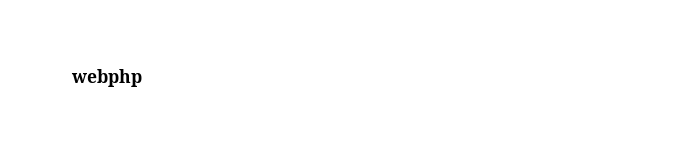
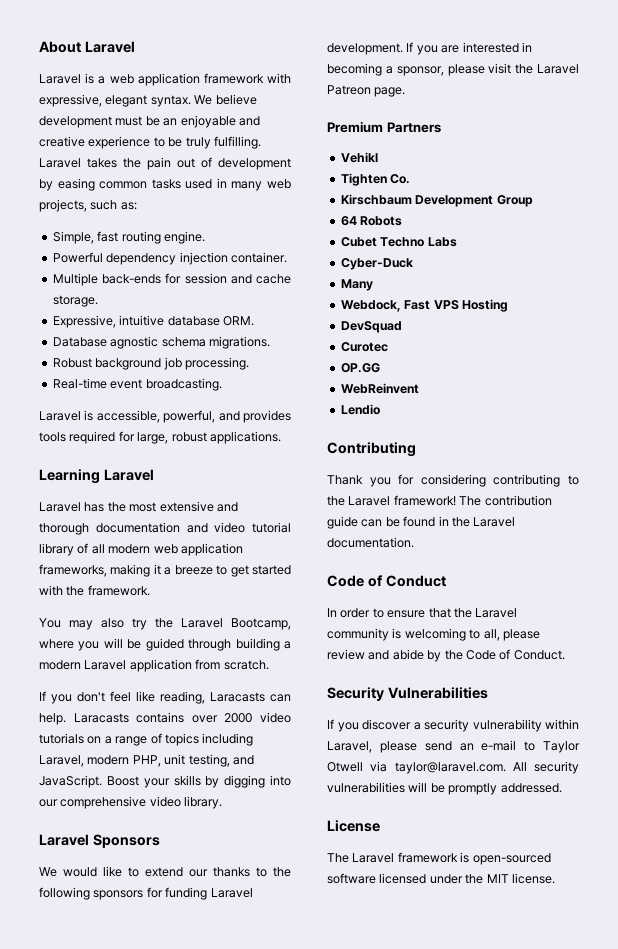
[71,69,142,87] webphp -> [39,41,135,53] [39,73,291,86] [39,94,257,107] [39,115,260,128] [39,136,261,149] [39,157,291,170] [39,178,292,191] [39,199,137,212] [52,231,205,244] [52,252,287,265] [52,273,291,286] [52,295,98,307] [52,315,254,328] [52,336,270,349] [52,357,249,370] [52,378,222,391] [39,410,291,423] [39,431,281,444] [39,469,154,484] [39,501,238,512] [39,522,291,535] [39,543,243,556] [39,564,291,577] [39,585,150,596] [39,618,291,630] [39,638,291,651] [39,659,269,672] [39,691,291,704] [39,712,291,725] [39,733,254,746] [39,754,254,767] [39,775,291,788] [39,796,223,809] [39,834,160,848] [39,866,291,877] [39,887,253,900] [327,42,532,55] [327,63,579,76] [327,85,406,97] [327,121,441,133] [340,152,378,163] [340,173,411,186] [340,194,533,207] [340,216,403,226] [340,237,457,247] [340,258,413,270] [340,279,373,291] [340,299,508,312] [340,321,402,333] [340,342,388,352] [340,363,380,373] [340,383,419,394] [340,404,380,415] [327,442,416,457] [327,474,579,487] [327,495,552,506] [327,516,516,529] [327,537,414,548] [327,575,446,587] [327,608,518,618] [327,628,540,641] [327,649,565,662] [327,687,488,701] [327,719,579,732] [327,740,580,753] [327,761,579,774] [327,782,562,795] [327,820,380,832] [327,852,551,865] [327,873,555,884] About Laravel // Laravel is a web application framework with expressive, elegant syntax. We believe development must be an enjoyable and creative experience to be truly fulfilling. Laravel takes the pain out of development by easing common tasks used in many web projects, such as: // Simple, fast routing engine. // Powerful dependency injection container. // Multiple back-ends for session and cache storage. // Expressive, intuitive database ORM. // Database agnostic schema migrations. // Robust background job processing. // Real-time event broadcasting. // Laravel is accessible, powerful, and provides tools required for large, robust applications. // Learning Laravel // Laravel has the most extensive and thorough documentation and video tutorial library of all modern web application frameworks, making it a breeze to get started with the framework. // You may also try the Laravel Bootcamp, where you will be guided through building a modern Laravel application from scratch. // If you don't feel like reading, Laracasts can help. Laracasts contains over 2000 video tutorials on a range of topics including Laravel, modern PHP, unit testing, and JavaScript. Boost your skills by digging into our comprehensive video library. // Laravel Sponsors // We would like to extend our thanks to the following sponsors for funding Laravel development. If you are interested in becoming a sponsor, please visit the Laravel Patreon page. // Premium Partners // Vehikl // Tighten Co. // Kirschbaum Development Group // 64 Robots // Cubet Techno Labs // Cyber-Duck // Many // Webdock, Fast VPS Hosting // DevSquad // Curotec // OP.GG // WebReinvent // Lendio // Contributing // Thank you for considering contributing to the Laravel framework! The contribution guide can be found in the Laravel documentation. // Code of Conduct // In order to ensure that the Laravel community is welcoming to all, please review and abide by the Code of Conduct. // Security Vulnerabilities // If you discover a security vulnerability within Laravel, please send an e-mail to Taylor Otwell via taylor@laravel.com. All security vulnerabilities will be promptly addressed. // License // The Laravel framework is open-sourced software licensed under the MIT license.

